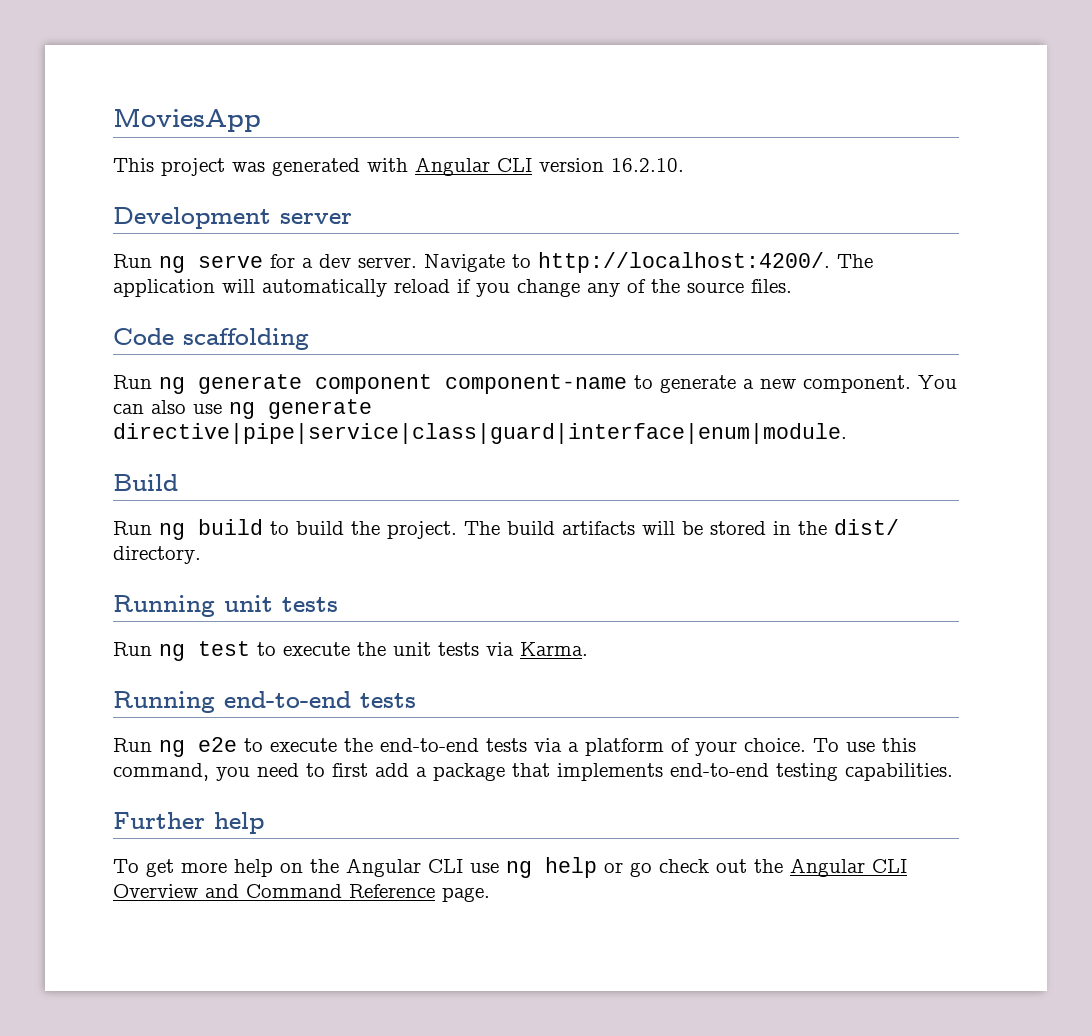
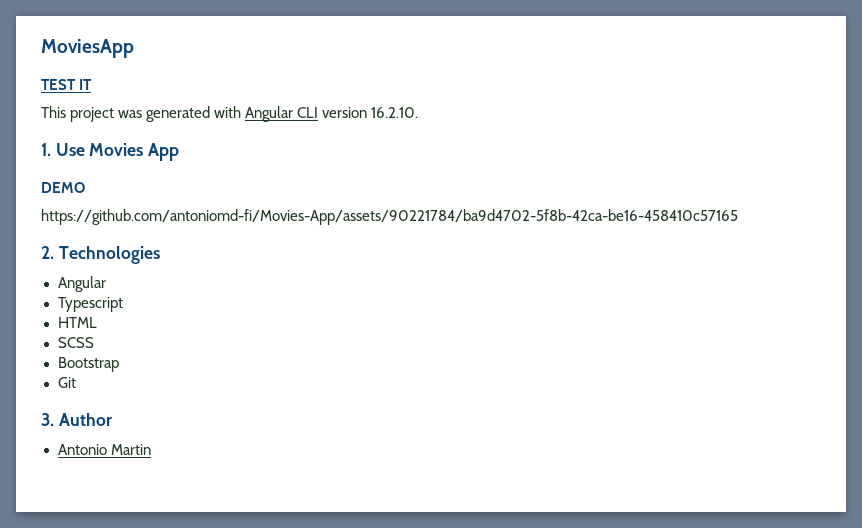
(261, 120) none -> [41,79,93,90] // TEST IT
[113,207,352,229] [113,252,873,273] [113,279,792,297] [113,328,309,350] [113,374,957,394] [113,399,372,419] [113,423,847,444] [113,474,178,491] [113,519,899,540] [113,546,201,564] [113,595,338,617] [113,641,588,661] [113,691,416,713] [113,737,916,757] [113,763,953,781] [113,812,264,834] [113,857,907,878] [113,884,490,902] Development server // Run ng serve for a dev server. Navigate to http://localhost:4200/. The application will automatically reload if you change any of the source files. // Code scaffolding // Run ng generate component component-name to generate a new component. You can also use ng generate directive|pipe|service|class|guard|interface|enum|module. // Build // Run ng build to build the project. The build artifacts will be stored in the dist/ directory. // Running unit tests // Run ng test to execute the unit tests via Karma. // Running end-to-end tests // Run ng e2e to execute the end-to-end tests via a platform of your choice. To use this command, you need to first add a package that implements end-to-end testing capabilities. // Further help // To get more help on the Angular CLI use ng help or go check out the Angular CLI Overview and Command Reference page. -> [41,143,180,161] [41,182,85,193] [41,209,738,225] [41,246,160,264] [57,276,106,292] [57,297,124,312] [57,317,97,328] [57,337,94,348] [57,357,119,372] [57,377,76,388] [41,413,112,426] [57,444,151,455] 1. Use Movies App // DEMO // https://github.com/antoniomd-fi/Movies-App/assets/90221784/ba9d4702-5f8b-42ca-be16-458410c57165 // 2. Technologies // Angular // Typescript // HTML // SCSS // Bootstrap // Git // 3. Author // Antonio Martin

